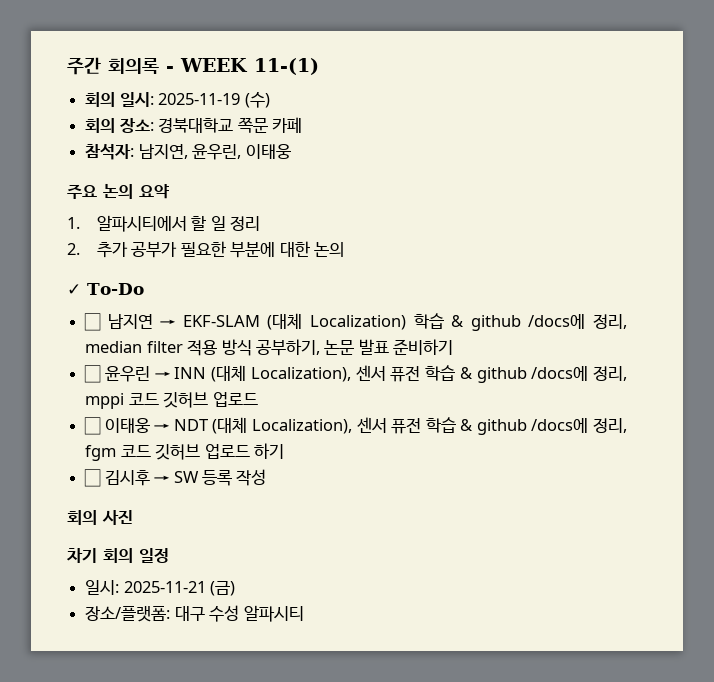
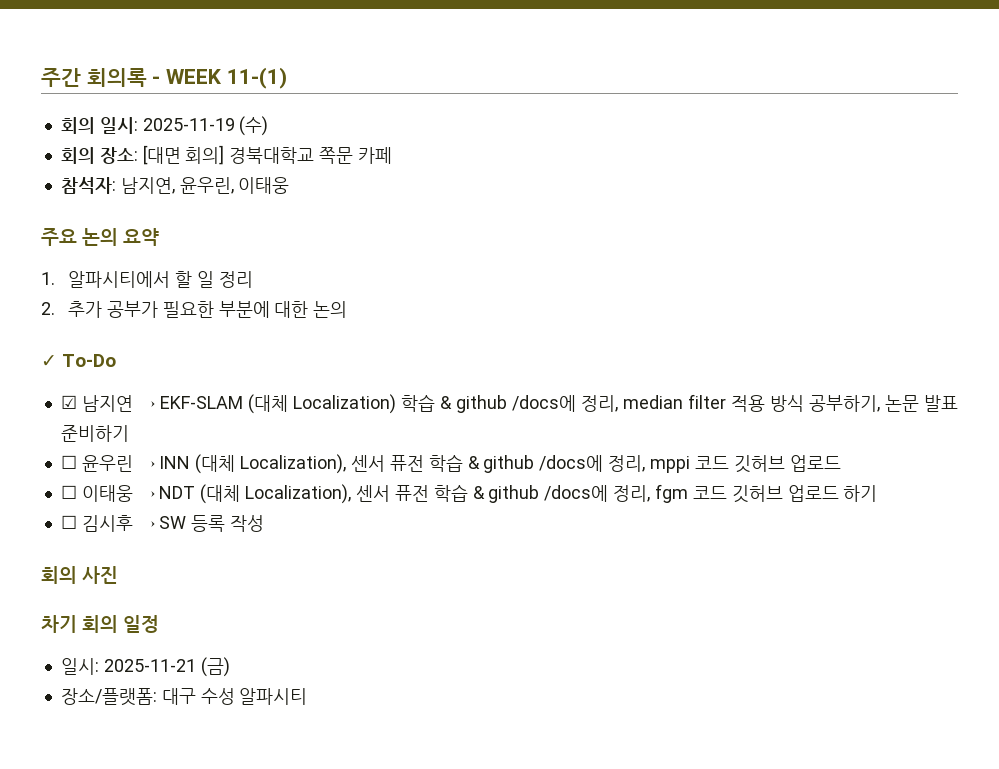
(154, 125) none -> [142,145,225,165] [대면 회의]
[84,313,102,331] ☐ -> [60,395,77,409] ☑

